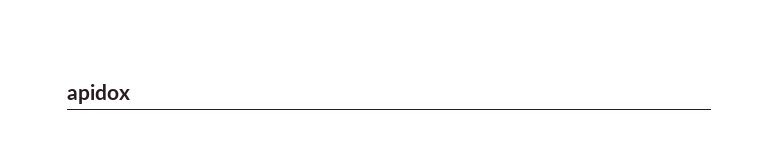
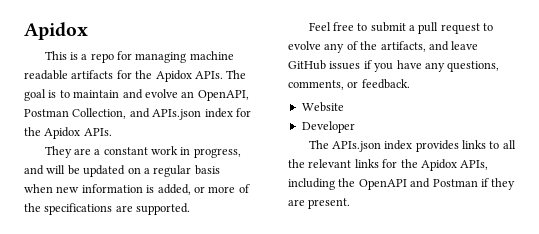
[67,84,130,104] apidox -> [24,22,88,40] [44,51,234,63] [24,70,247,82] [24,89,249,101] [24,108,251,120] [24,127,112,139] [44,146,241,158] [24,165,220,177] [24,184,250,195] [24,203,191,215] [308,22,494,34] [288,41,479,53] [288,60,500,72] [288,79,410,90] [301,102,344,112] [301,121,355,133] [308,140,516,152] [288,159,489,171] [288,178,516,190] [288,198,351,209] Apidox // This is a repo for managing machine readable artifacts for the Apidox APIs. The goal is to maintain and evolve an OpenAPI, Postman Collection, and APIs.json index for the Apidox APIs. // They are a constant work in progress, and will be updated on a regular basis when new information is added, or more of the specifications are supported. // Feel free to submit a pull request to evolve any of the artifacts, and leave GitHub issues if you have any questions, comments, or feedback. // Website // Developer // The APIs.json index provides links to all the relevant links for the Apidox APIs, including the OpenAPI and Postman if they are present.

